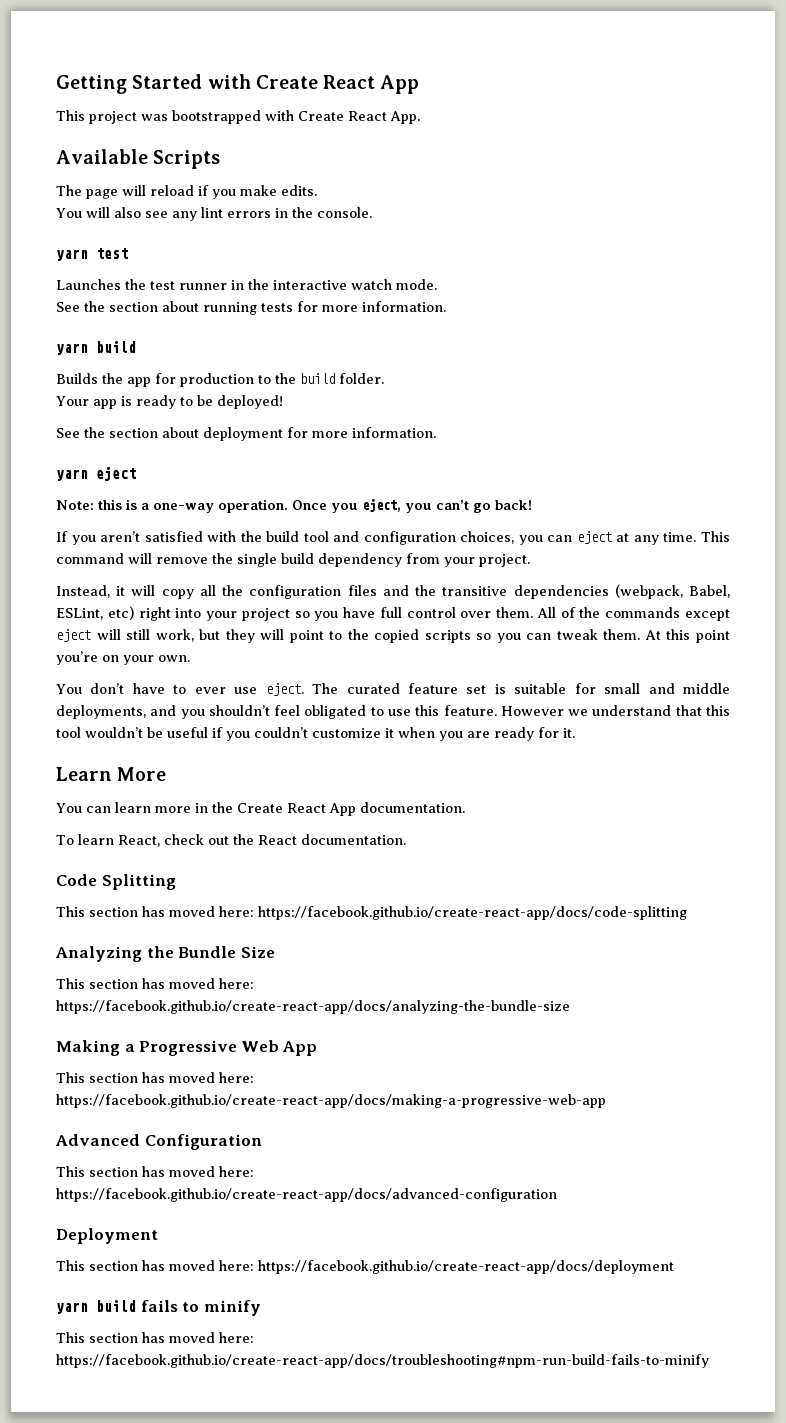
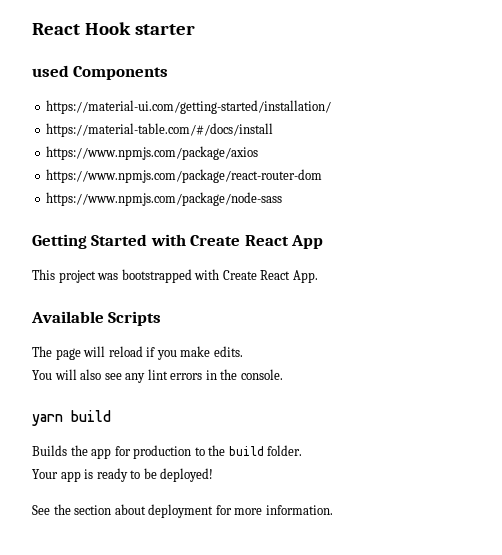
(56, 84) none -> [32,22,195,35] [32,65,169,80] [46,100,332,114] [46,123,274,137] [46,146,259,160] [46,169,323,183] [46,192,283,206] React Hook starter // used Components // https://material-ui.com/getting-started/installation/ // https://material-table.com/#/docs/install // https://www.npmjs.com/package/axios // https://www.npmjs.com/package/react-router-dom // https://www.npmjs.com/package/node-sass //
[56,248,128,261] [56,279,437,290] [56,301,446,315] // yarn test // Launches the test runner in the interactive watch mode. // See the section about running tests for more information. -> (283, 374) none
[56,466,136,481] [56,499,532,513] [56,531,730,545] [56,553,530,567] [56,584,730,599] [56,606,730,621] [56,629,730,643] [56,651,190,665] [56,683,730,696] [56,705,731,719] [56,727,575,741] [56,767,167,781] [56,802,465,816] [56,834,406,847] [56,874,176,890] [56,906,687,920] [55,946,275,962] [56,978,254,989] [56,1000,570,1014] [56,1040,318,1056] [56,1072,254,1083] [56,1094,606,1108] [55,1134,262,1150] [56,1166,254,1177] [56,1188,557,1202] [56,1228,158,1244] [56,1260,674,1274] [56,1300,261,1316] [56,1332,254,1343] [56,1354,709,1368] // yarn eject // Note: this is a one-way operation. Once you eject, you can’t go back! // If you aren’t satisfied with the build tool and configuration choices, you can eject at any time. This command will remove the single build dependency from your project. // Instead, it will copy all the configuration files and the transitive dependencies (webpack, Babel, ESLint, etc) right into your project so you have full control over them. All of the commands except eject will still work, but they will point to the copied scripts so you can tweak them. At this point you’re on your own. // You don’t have to ever use eject. The curated feature set is suitable for small and middle deployments, and you shouldn’t feel obligated to use this feature. However we understand that this tool wouldn’t be useful if you couldn’t customize it when you are ready for it. // Learn More // You can learn more in the Create React App documentation. // To learn React, check out the React documentation. // Code Splitting // This section has moved here: https://facebook.github.io/create-react-app/docs/code-splitting // Analyzing the Bundle Size // This section has moved here: https://facebook.github.io/create-react-app/docs/analyzing-the-bundle-size // Making a Progressive Web App // This section has moved here: https://facebook.github.io/create-react-app/docs/making-a-progressive-web-app // Advanced Configuration // This section has moved here: https://facebook.github.io/create-react-app/docs/advanced-configuration // Deployment // This section has moved here: https://facebook.github.io/create-react-app/docs/deployment // yarn build fails to minify // This section has moved here: https://facebook.github.io/create-react-app/docs/troubleshooting#npm-run-build-fails-to-minify -> (333, 510) none

